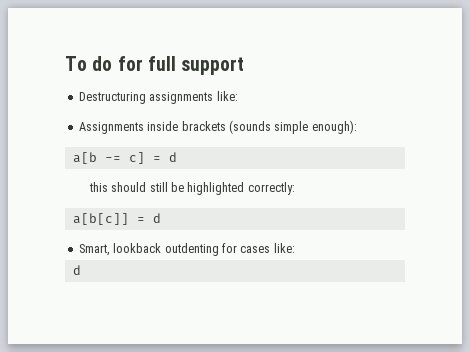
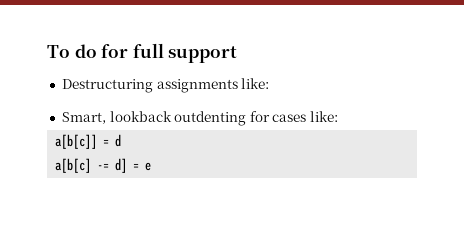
[78,120,357,134] [72,152,177,164] [88,182,295,195] [72,213,161,225] // Assignments inside brackets (sounds simple enough): // a[b -= c] = d // this should still be highlighted correctly: // a[b[c]] = d -> (270, 83) none
[72,265,81,275] d -> [55,134,122,149] [55,158,152,173] a[b[c]] = d // a[b[c] -= d] = e

